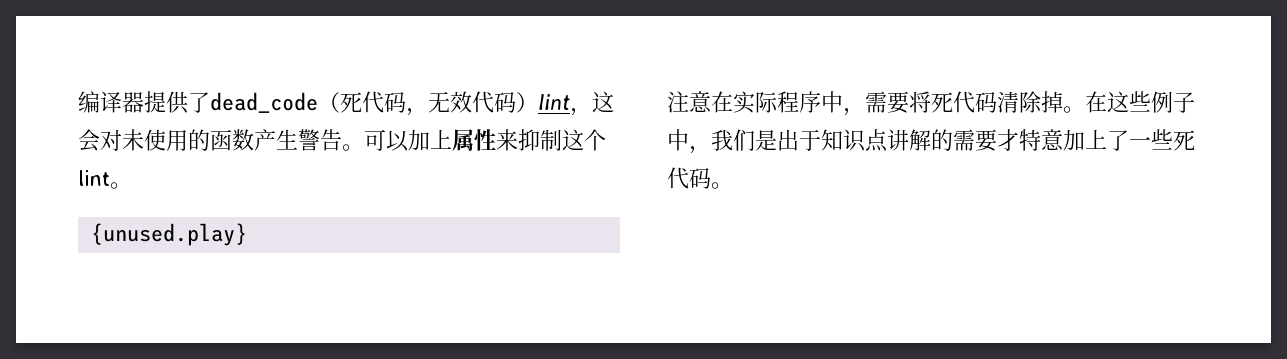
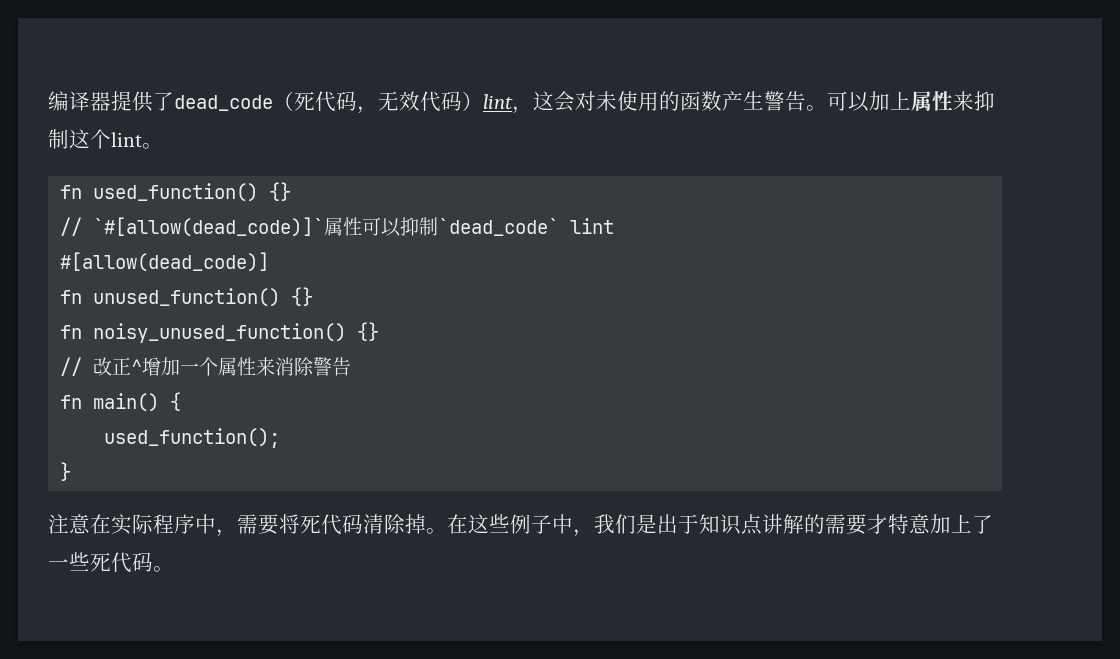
[91,223,248,246] {unused.play} -> [60,182,292,202] [60,217,615,237] [60,252,270,272] [60,287,314,307] [60,322,380,343] [60,356,352,376] [60,392,182,412] [104,428,281,448] [60,462,72,481] fn used_function() {} // // `#[allow(dead_code)]`属性可以抑制`dead_code` lint // #[allow(dead_code)] // fn unused_function() {} // fn noisy_unused_function() {} // // 改正^增加一个属性来消除警告 // fn main() { // used_function(); // }

